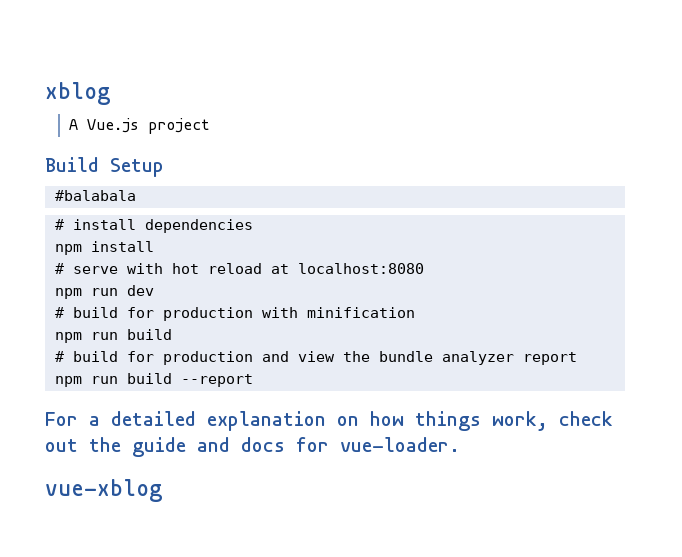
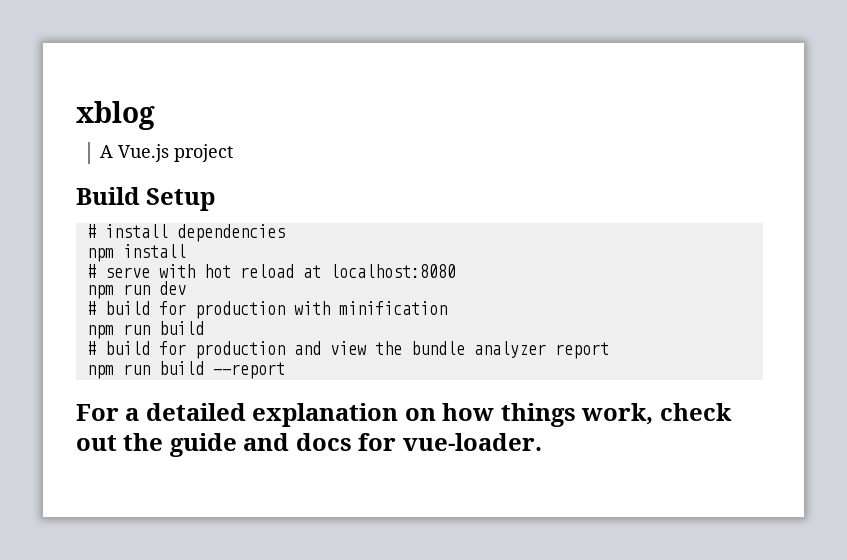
[54,190,136,201] // #balabala -> (216, 199) none
[45,479,162,502] // vue-xblog -> (542, 442) none

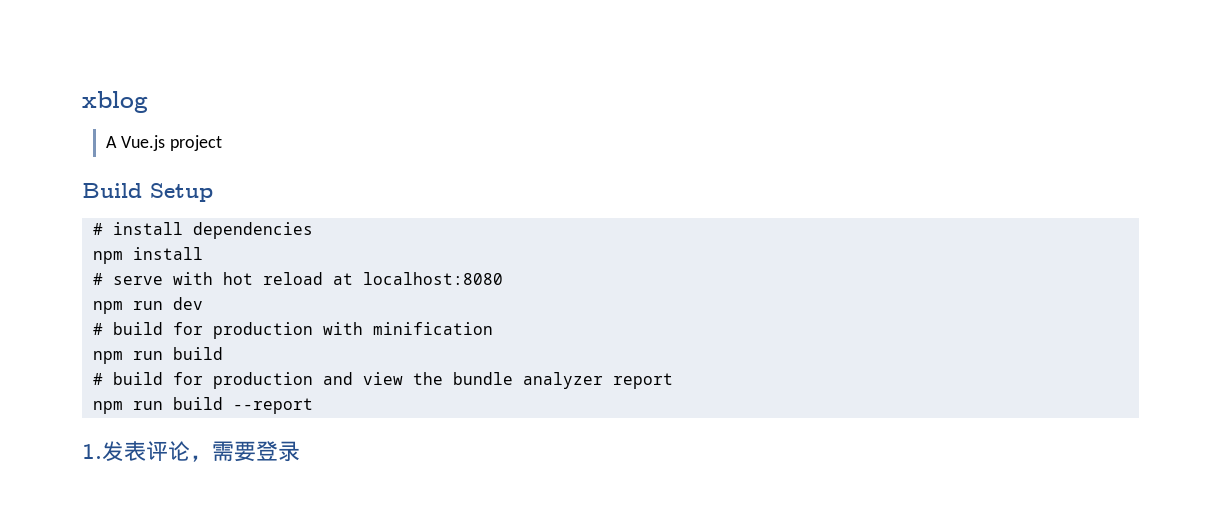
[76,403,732,427] [76,433,542,457] For a detailed explanation on how things work, check out the guide and docs for vue-loader. -> [82,441,300,462] 1.发表评论，需要登录

